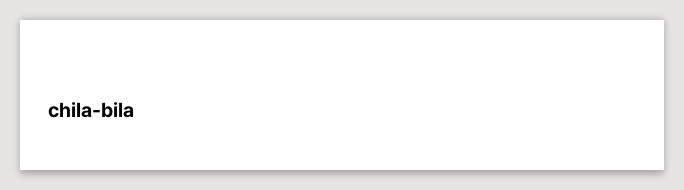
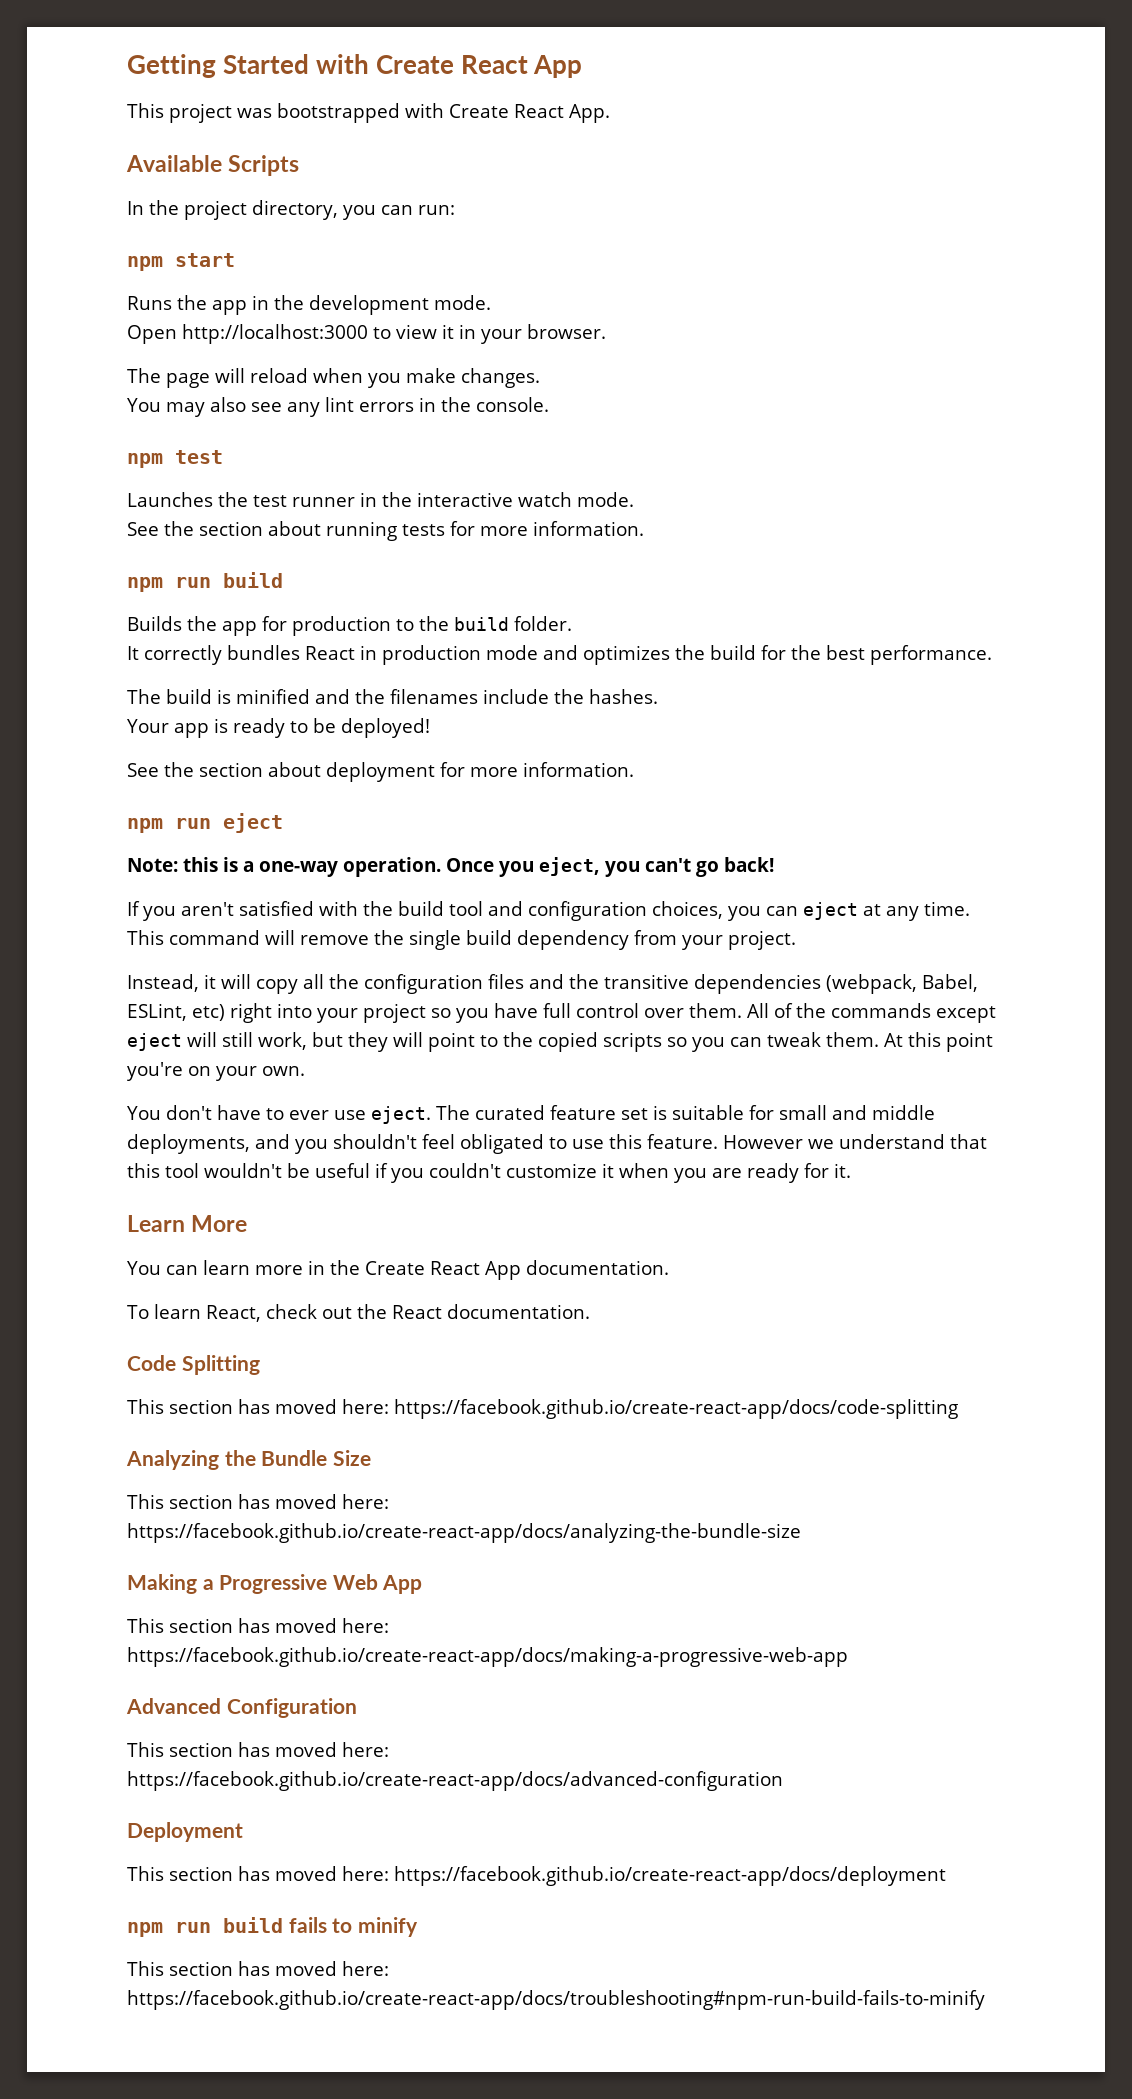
[48,102,134,118] chila-bila -> [127,54,583,78] [127,103,610,123] [126,155,300,176] [127,200,455,220] [127,253,235,271] [127,295,491,315] [127,324,606,344] [127,368,540,388] [127,397,549,417] [127,450,223,468] [127,492,634,507] [127,521,644,541] [127,572,283,592] [127,616,572,636] [127,645,992,665] [127,689,658,704] [127,718,430,738] [127,762,634,782] [127,813,283,833] [127,857,774,877] [127,901,970,921] [127,930,796,950] [127,974,978,994] [127,1003,996,1023] [127,1032,993,1052] [127,1062,305,1081] [127,1105,935,1124] [127,1134,987,1154] [127,1163,851,1183] [127,1215,248,1232] [127,1260,669,1280] [127,1304,590,1322] [127,1355,260,1375] [127,1399,958,1419] [126,1450,371,1470] [127,1494,389,1509] [127,1523,801,1543] [127,1574,423,1594] [127,1618,389,1633] [127,1647,848,1667] [126,1698,357,1718] [127,1742,389,1757] [127,1771,783,1791] [127,1822,243,1842] [127,1866,946,1886] [127,1917,418,1937] [127,1961,389,1976] [127,1990,985,2010] Getting Started with Create React App // This project was bootstrapped with Create React App. // Available Scripts // In the project directory, you can run: // npm start // Runs the app in the development mode. // Open http://localhost:3000 to view it in your browser. // The page will reload when you make changes. // You may also see any lint errors in the console. // npm test // Launches the test runner in the interactive watch mode. // See the section about running tests for more information. // npm run build // Builds the app for production to the build folder. // It correctly bundles React in production mode and optimizes the build for the best performance. // The build is minified and the filenames include the hashes. // Your app is ready to be deployed! // See the section about deployment for more information. // npm run eject // Note: this is a one-way operation. Once you eject, you can't go back! // If you aren't satisfied with the build tool and configuration choices, you can eject at any time. This command will remove the single build dependency from your project. // Instead, it will copy all the configuration files and the transitive dependencies (webpack, Babel, ESLint, etc) right into your project so you have full control over them. All of the commands except eject will still work, but they will point to the copied scripts so you can tweak them. At this point you're on your own. // You don't have to ever use eject. The curated feature set is suitable for small and middle deployments, and you shouldn't feel obligated to use this feature. However we understand that this tool wouldn't be useful if you couldn't customize it when you are ready for it. // Learn More // You can learn more in the Create React App documentation. // To learn React, check out the React documentation. // Code Splitting // This section has moved here: https://facebook.github.io/create-react-app/docs/code-splitting // Analyzing the Bundle Size // This section has moved here: https://facebook.github.io/create-react-app/docs/analyzing-the-bundle-size // Making a Progressive Web App // This section has moved here: https://facebook.github.io/create-react-app/docs/making-a-progressive-web-app // Advanced Configuration // This section has moved here: https://facebook.github.io/create-react-app/docs/advanced-configuration // Deployment // This section has moved here: https://facebook.github.io/create-react-app/docs/deployment // npm run build fails to minify // This section has moved here: https://facebook.github.io/create-react-app/docs/troubleshooting#npm-run-build-fails-to-minify

